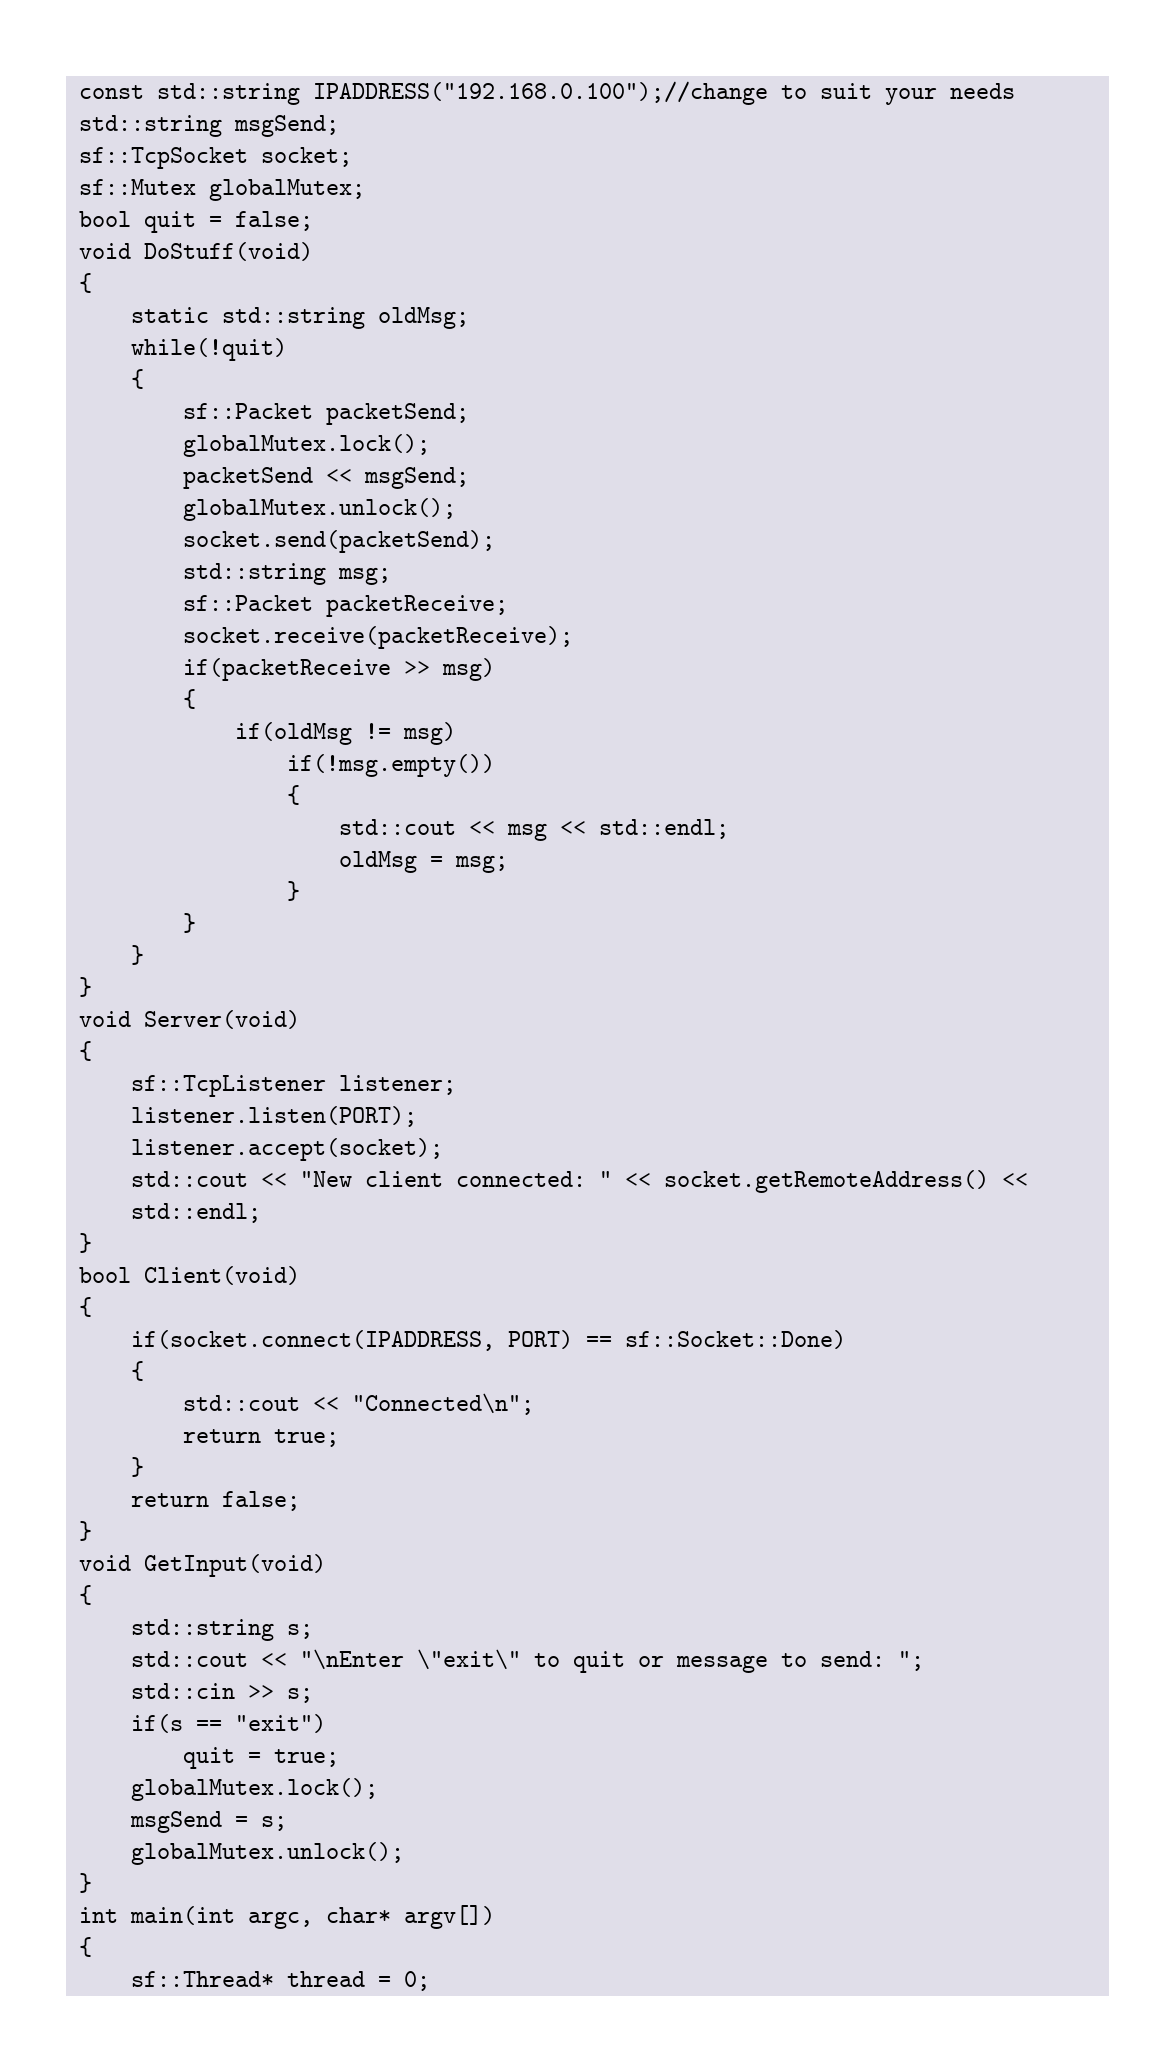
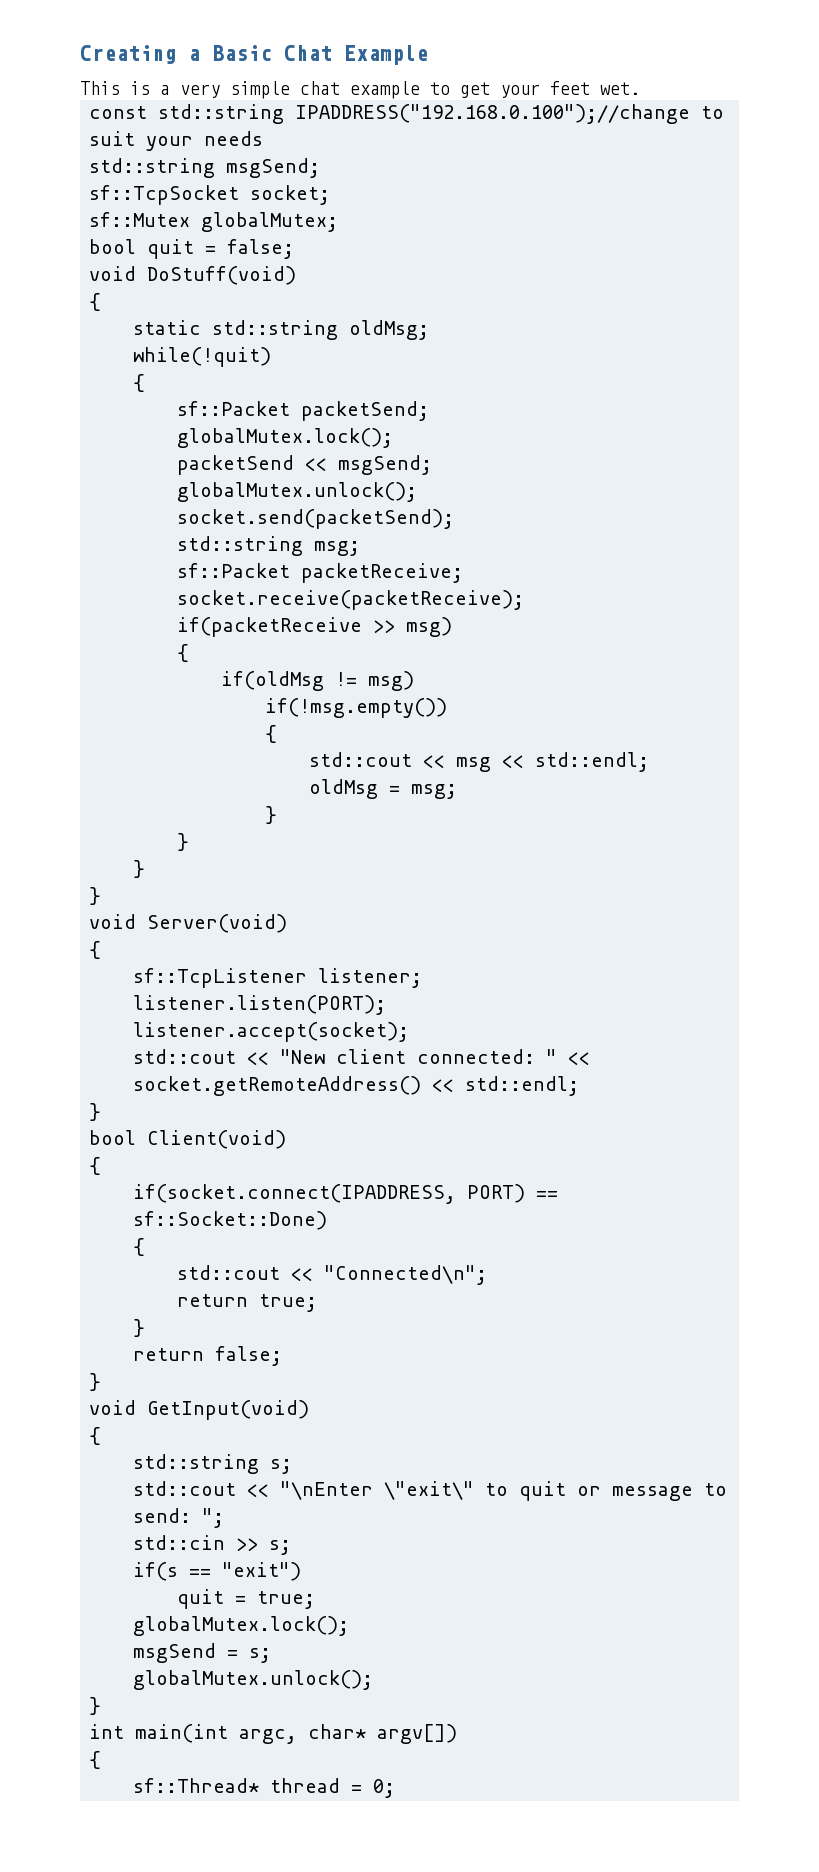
(78, 92) none -> [80,45,428,65] [80,81,640,99] Creating a Basic Chat Example // This is a very simple chat example to get your feet wet. //

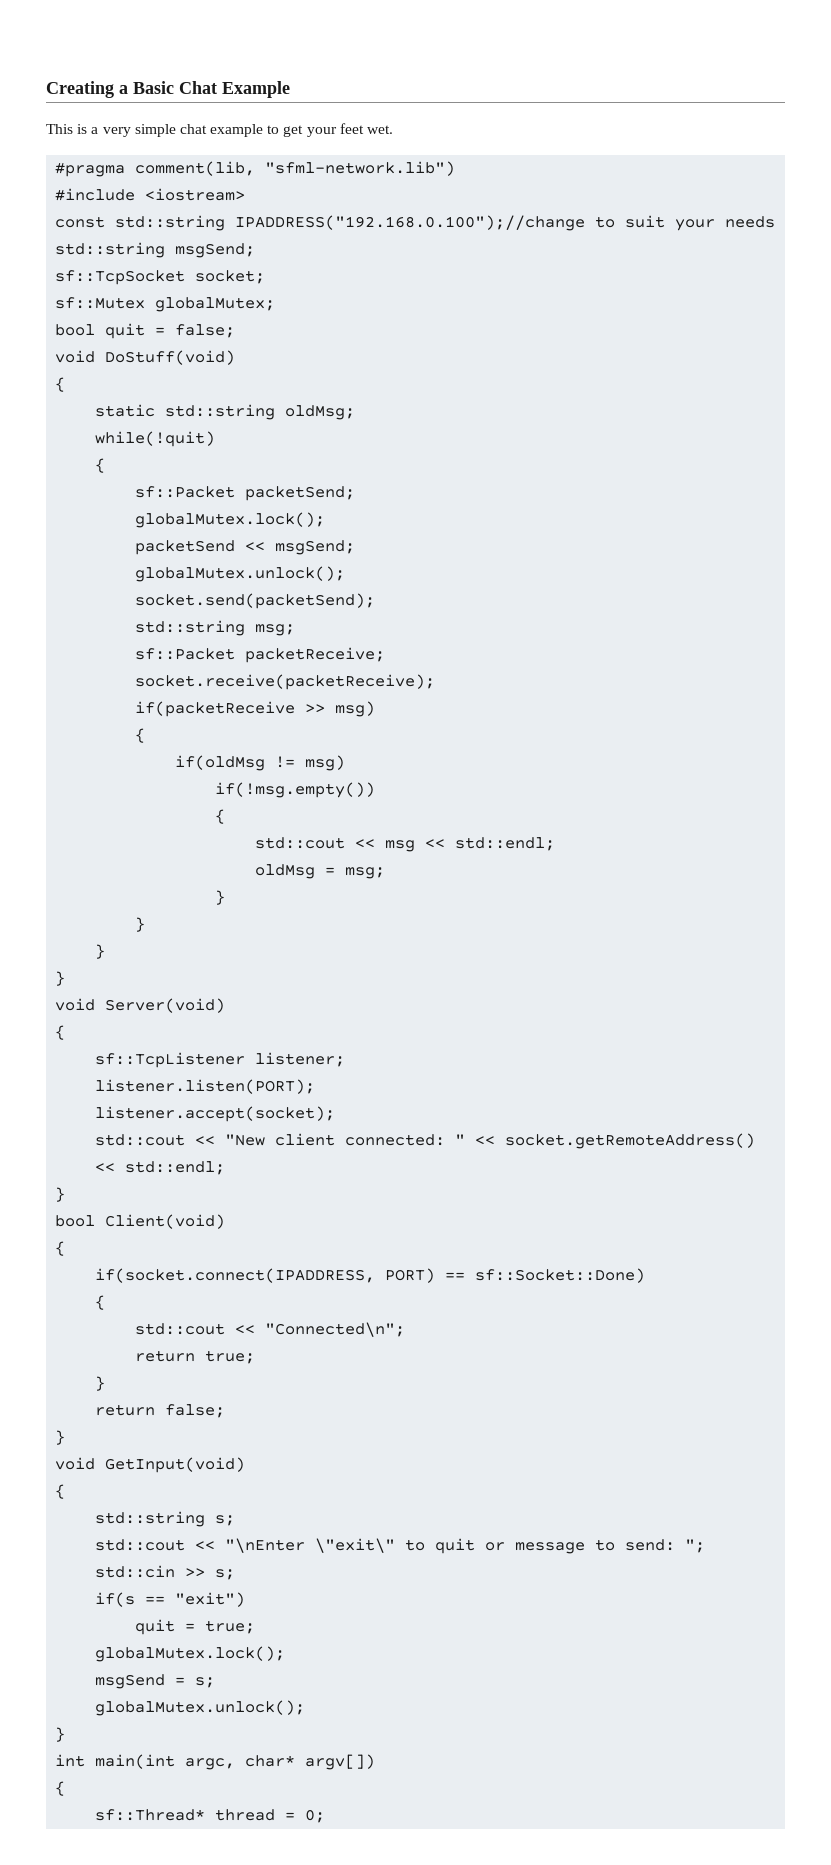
(640, 88) none -> [55,161,456,177] [55,188,246,201] // #pragma comment(lib, "sfml-network.lib") // #include <iostream>

